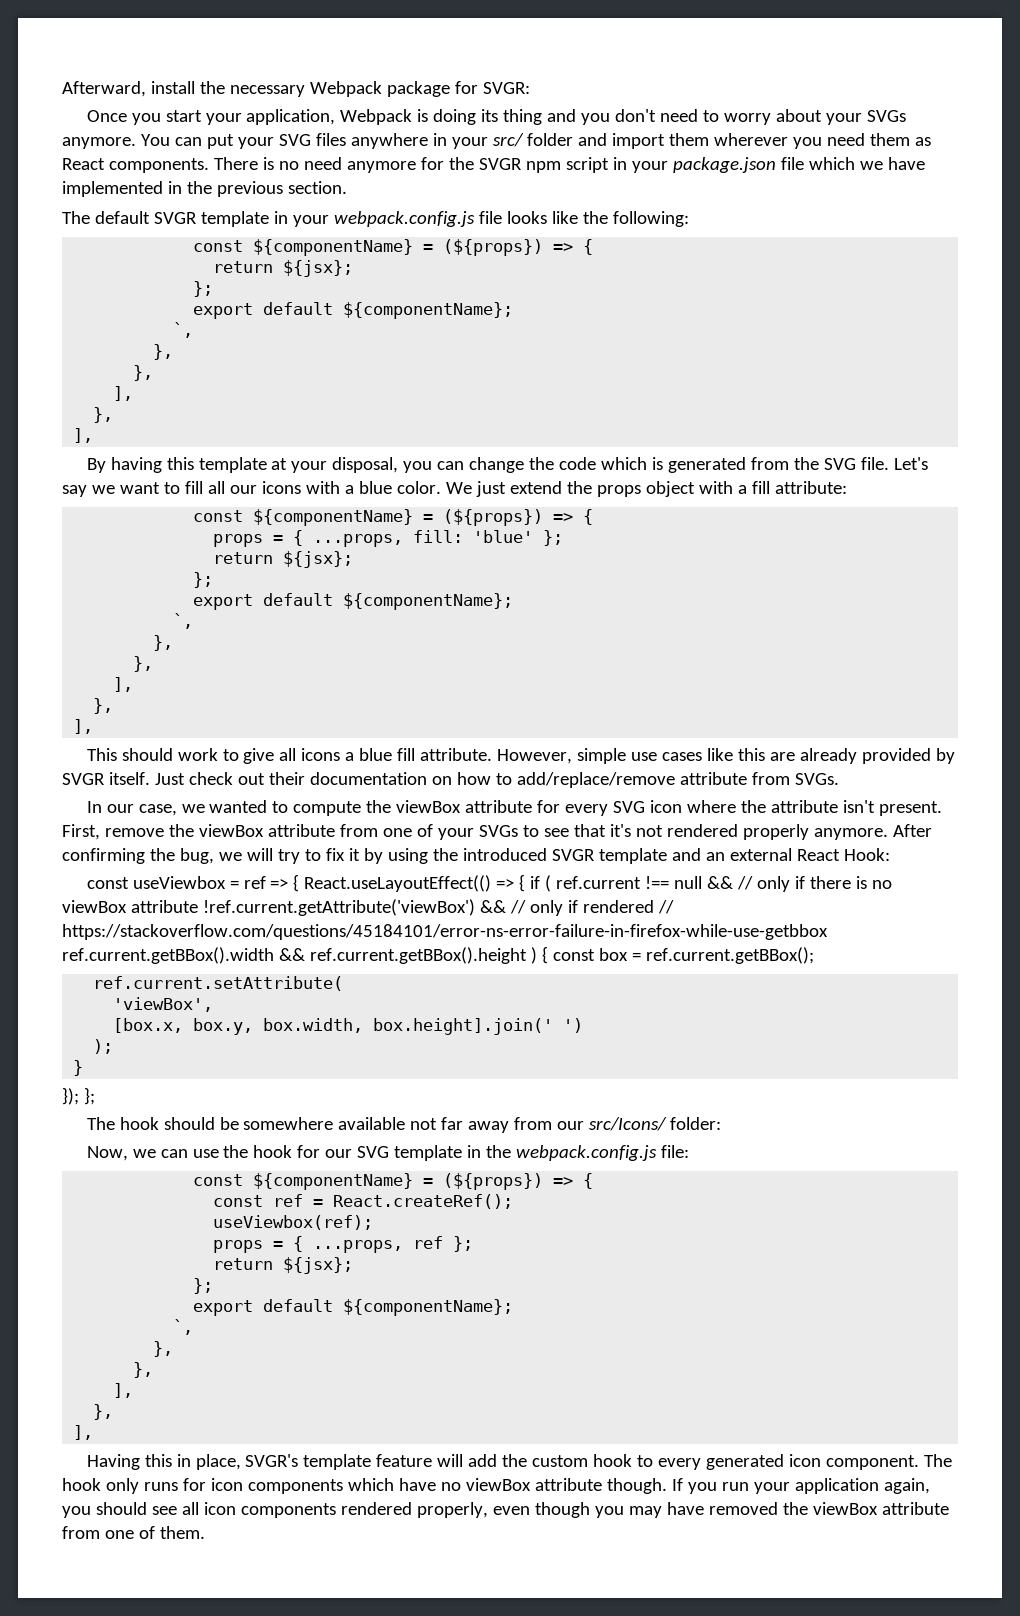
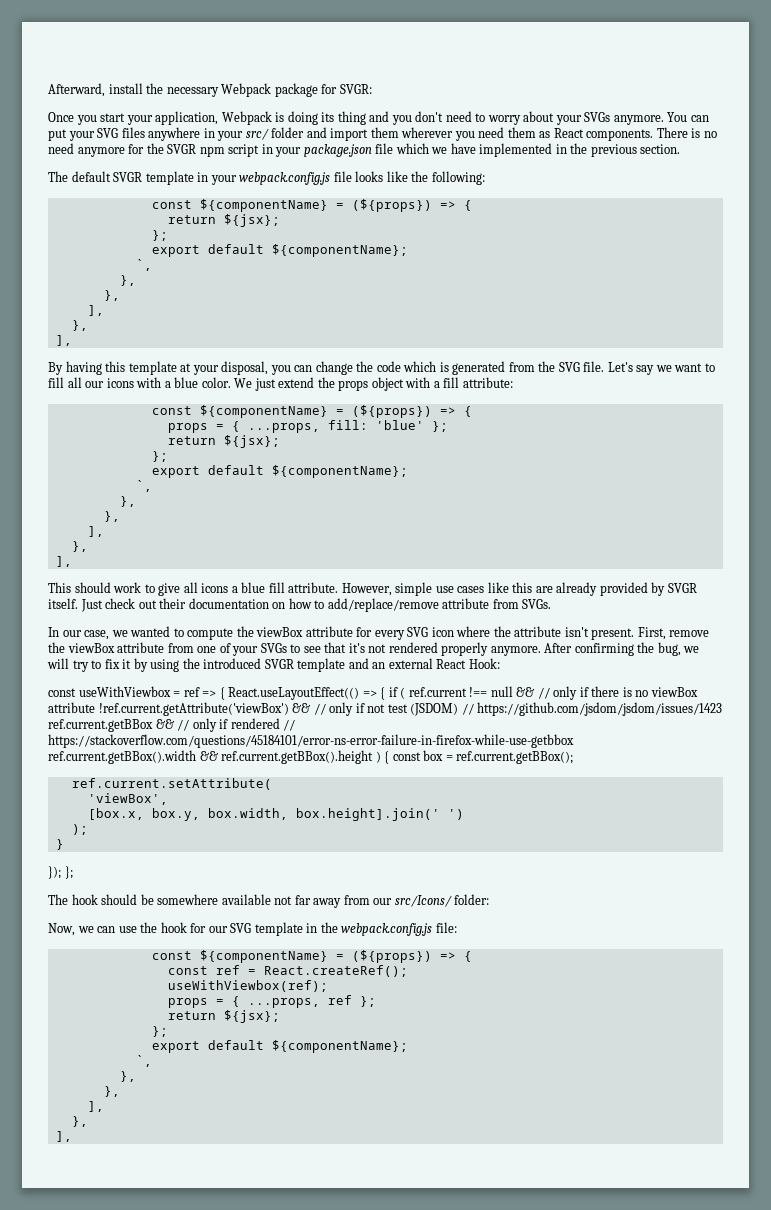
[132,876,226,889] useViewbox -> [78,686,171,697] useWithViewbox
(578, 906) none -> [367,702,723,716] [48,718,229,732] not test (JSDOM) // https://github.com/jsdom/jsdom/issues/1423 ref.current.getBBox && // only if
[213,1215,374,1230] useViewbox(ref); -> [167,980,328,992] useWithViewbox(ref);
[86,1454,953,1470] [62,1478,930,1494] [62,1502,949,1518] [62,1526,205,1539] // Having this in place, SVGR's template feature will add the custom hook to every generated icon component. The hook only runs for icon components which have no viewBox attribute though. If you run your application again, you should see all icon components rendered properly, even though you may have removed the viewBox attribute from one of them. -> (72, 1136) none

